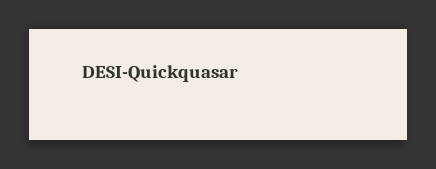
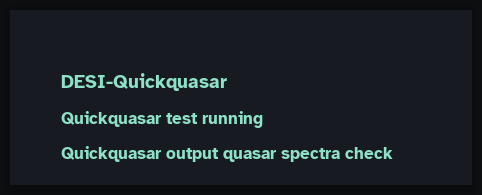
(238, 73) none -> [61,111,263,128] [61,146,393,162] // Quickquasar test running // Quickquasar output quasar spectra check

